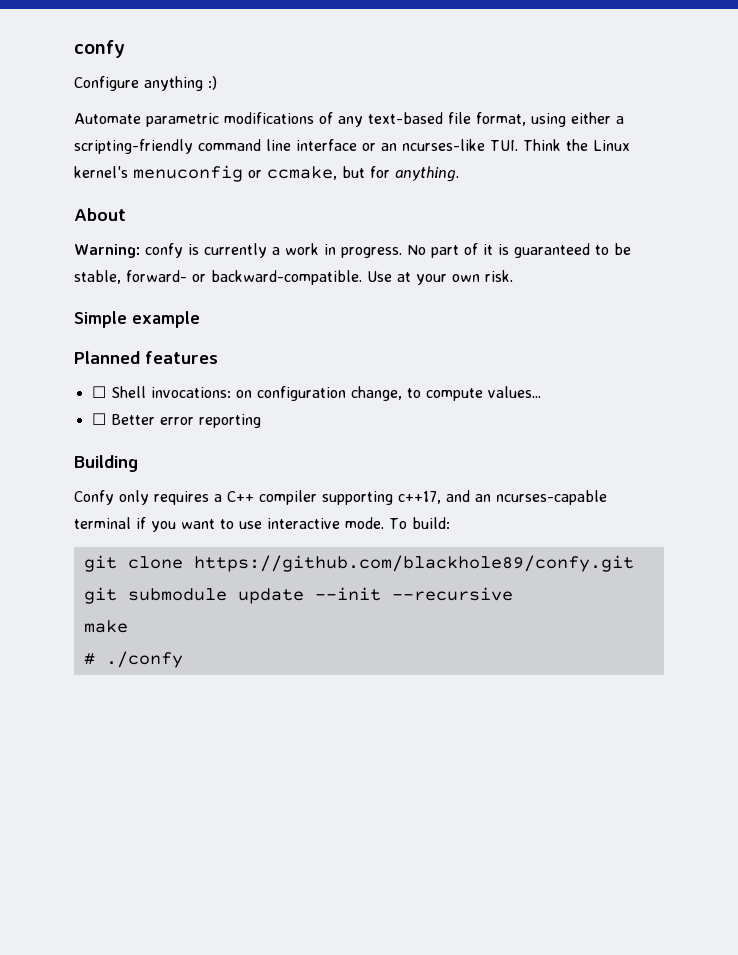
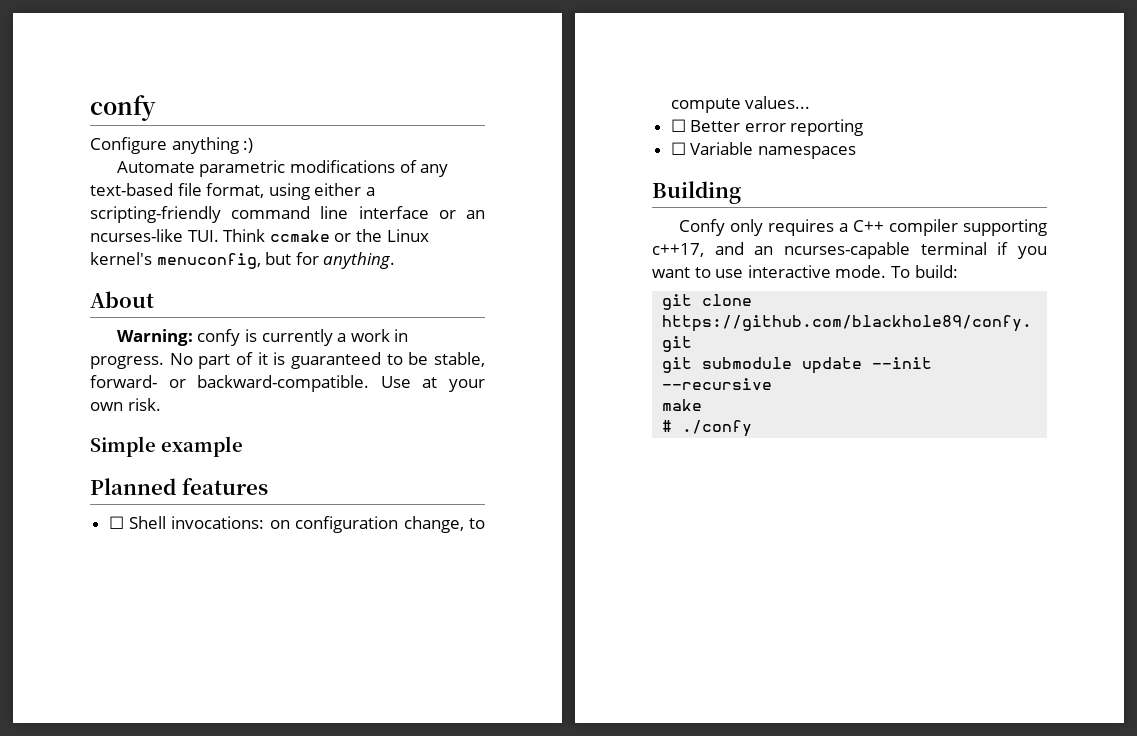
(561, 145) none -> [269,230,352,242] ccmake or
[133,165,337,182] menuconfig or ccmake, -> [156,253,261,269] menuconfig,
(261, 421) none -> [670,142,856,159] // ☐ Variable namespaces

